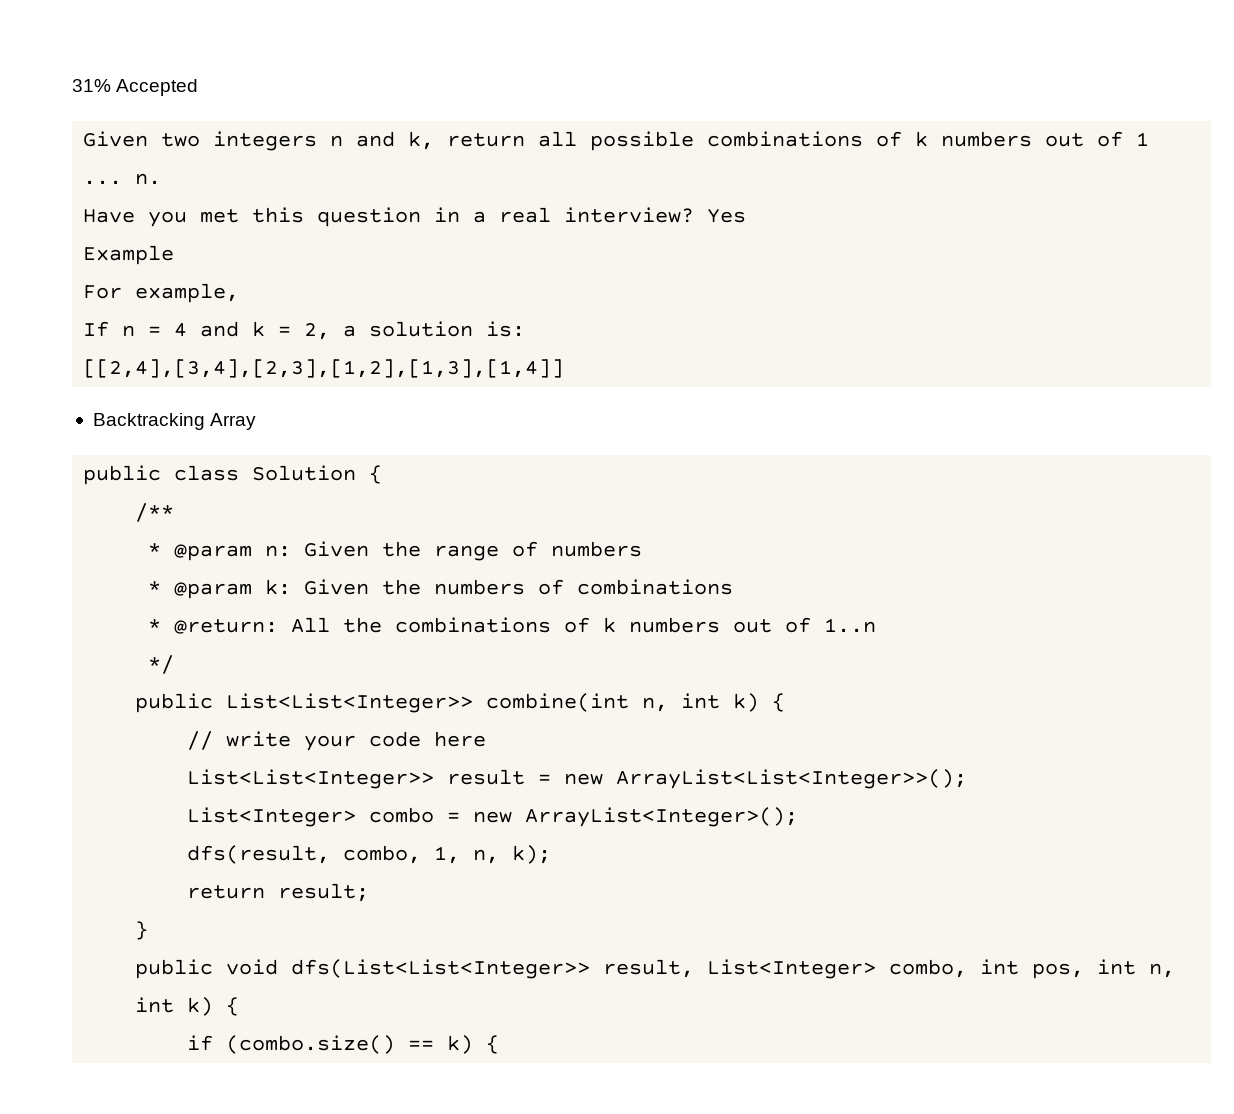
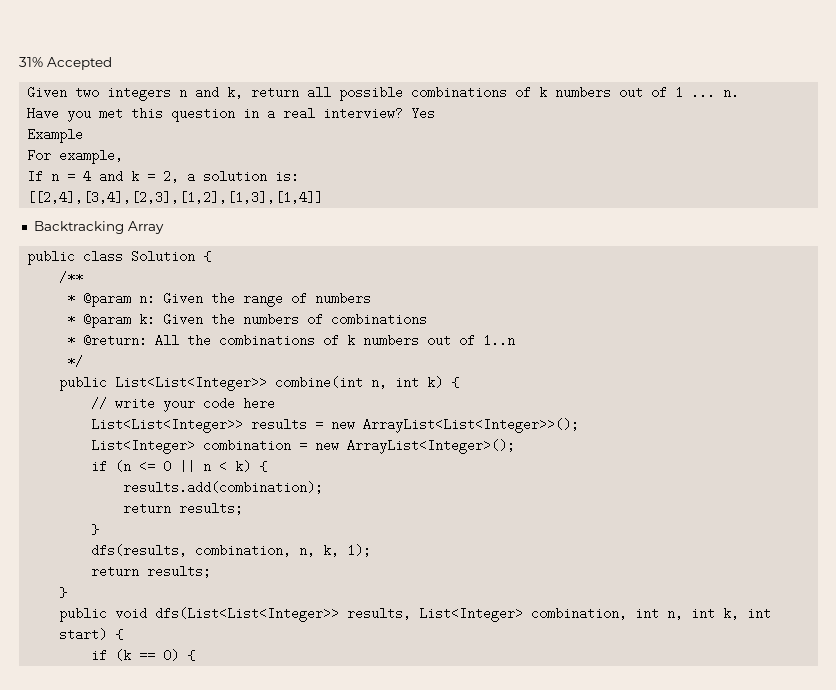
[447,769,526,785] result -> [251,418,308,431] results
[369,807,435,823] combo -> [203,439,292,452] combination
[187,845,552,864] [187,883,370,902] [135,921,149,940] [135,959,1176,979] [135,997,214,1016] dfs(result, combo, 1, n, k); // return result; // } // public void dfs(List<List<Integer>> result, List<Integer> combo, int pos, int n, int k) -> [91,460,268,473] [123,481,324,494] [123,502,244,515] [91,524,100,535] [91,544,372,557] [91,565,212,578] [59,587,68,598] [59,607,772,622] [59,628,108,641] if (n <= 0 || n < k) { // results.add(combination); // return results; // } // dfs(results, combination, n, k, 1); // return results; // } // public void dfs(List<List<Integer>> results, List<Integer> combination, int n, int k, int start)
[226,1035,474,1054] (combo.size() == k) -> [115,649,180,662] (k == 0)

